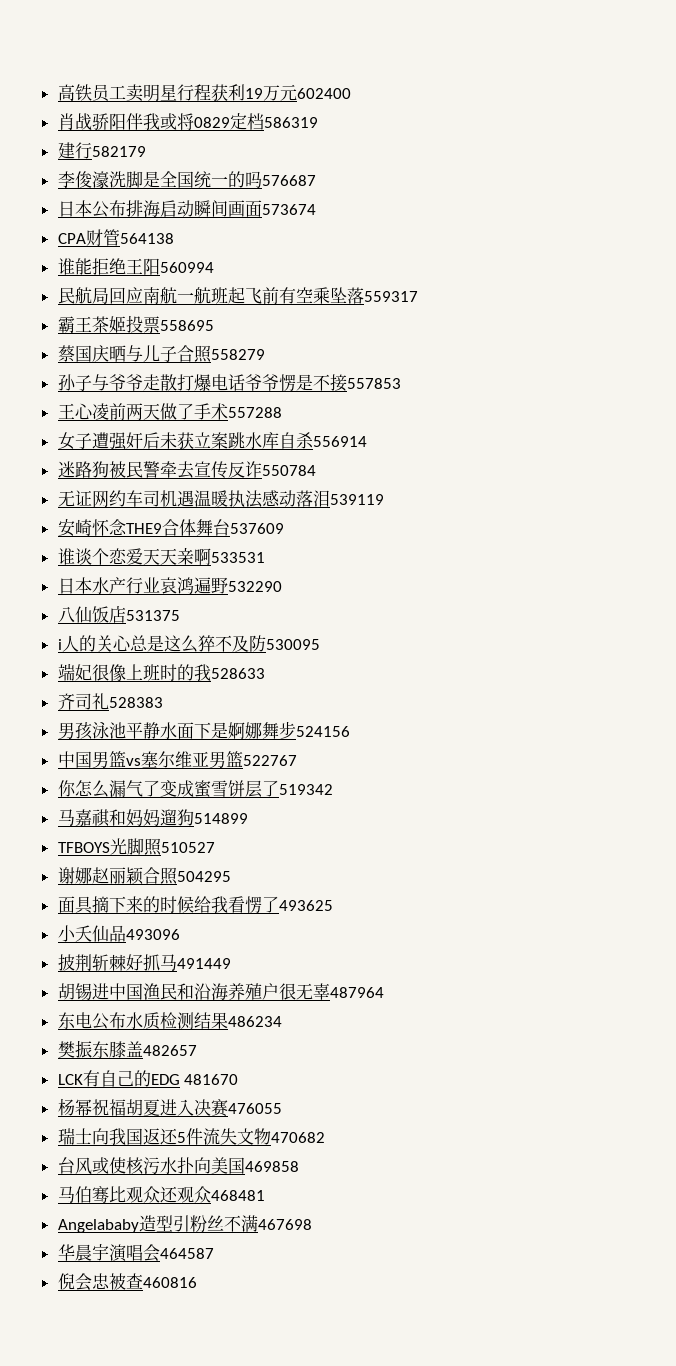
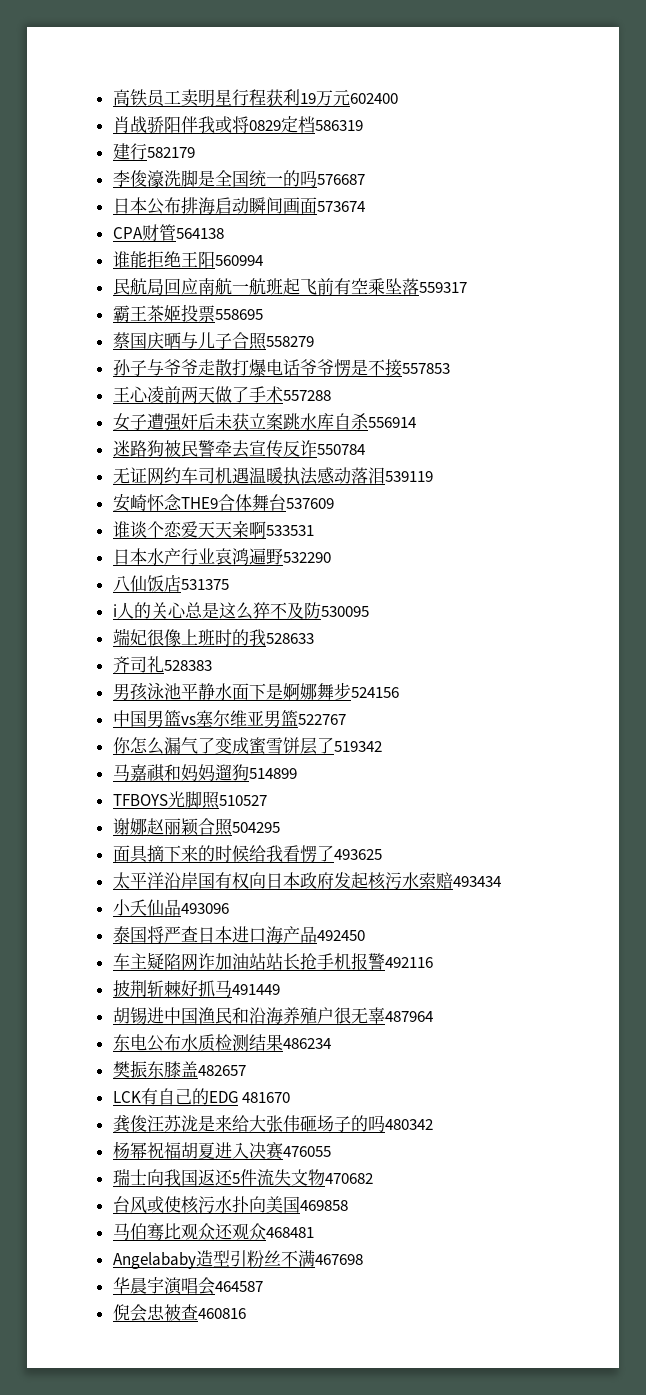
[57,925,180,942] 小夭仙品493096 -> [112,872,501,890] [112,899,229,916] [112,926,365,944] [112,952,433,971] 太平洋沿岸国有权向日本政府发起核污水索赔493434 // 小夭仙品493096 // 泰国将严查日本进口海产品492450 // 车主疑陷网诈加油站站长抢手机报警492116
(239, 1079) none -> [112,1115,433,1133] // 龚俊汪苏泷是来给大张伟砸场子的吗480342

